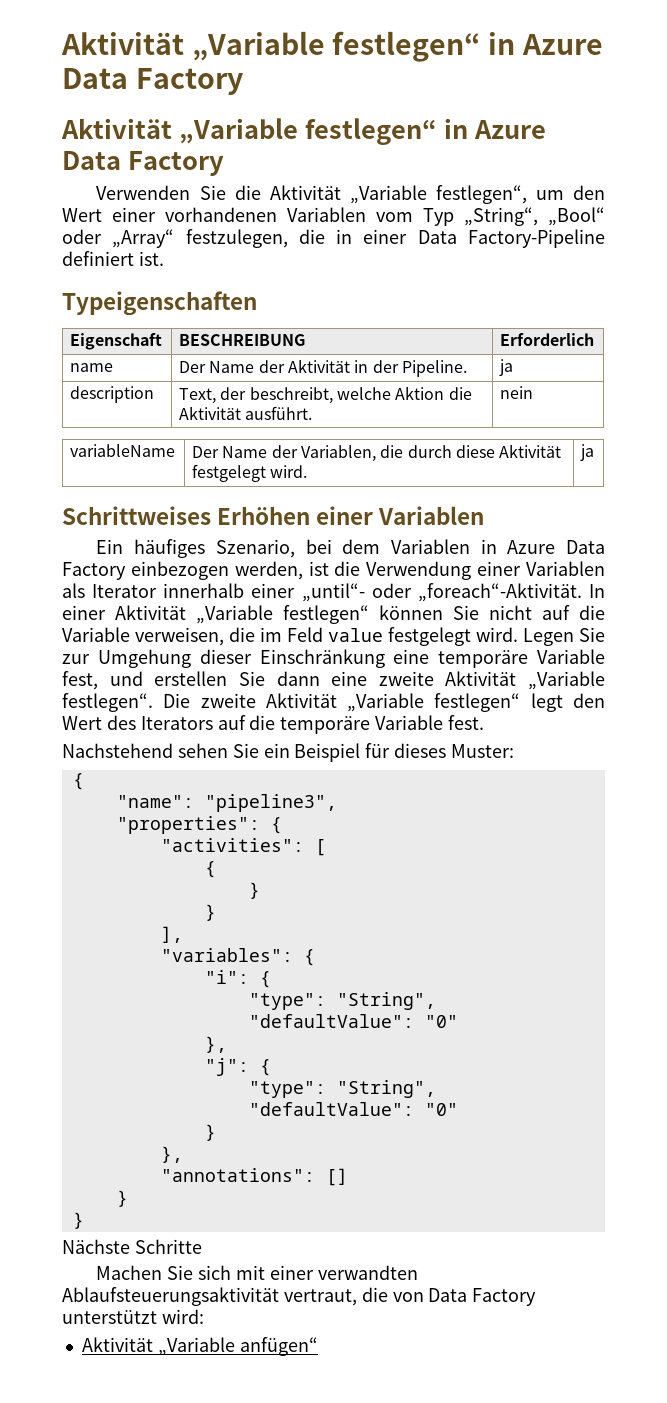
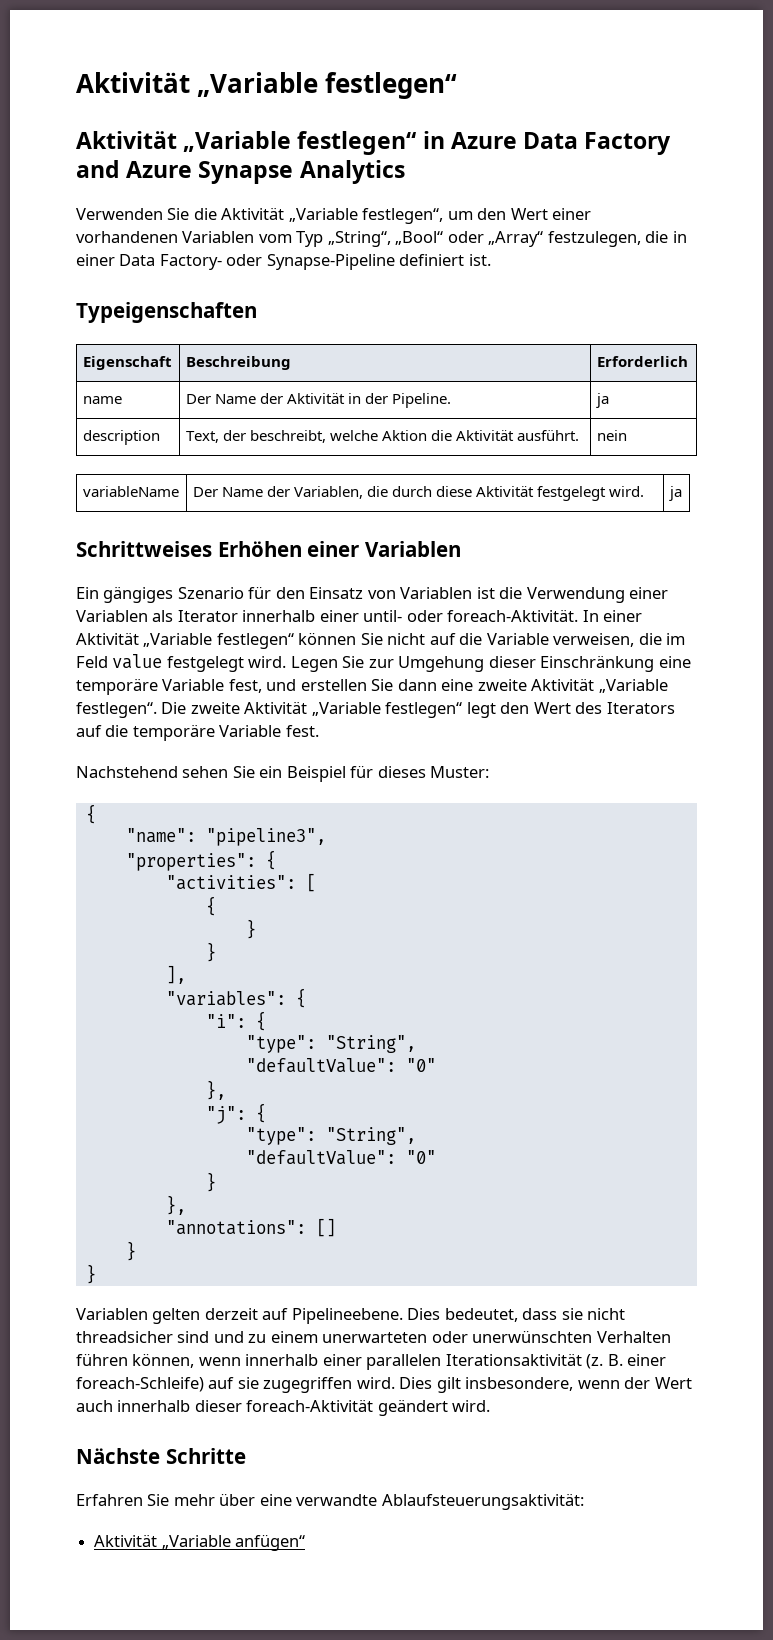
[61,31,603,62] [62,68,243,95] [61,118,546,145] [62,151,224,176] Aktivität „Variable festlegen“ in Azure Data Factory // Aktivität „Variable festlegen“ in Azure Data Factory -> [76,72,458,99] [76,131,672,155] [76,160,405,184] Aktivität „Variable festlegen“ // Aktivität „Variable festlegen“ in Azure Data Factory and Azure Synapse Analytics
[468,229,605,248] Factory-Pipeline -> [159,254,395,270] Factory- oder Synapse-Pipeline
[179,334,306,346] BESCHREIBUNG -> [185,356,291,370] Beschreibung
[134,539,606,558] [62,561,303,580] häufiges Szenario, bei dem Variablen in Azure Data Factory einbezogen werden, -> [103,586,473,603] gängiges Szenario für den Einsatz von Variablen
[301,583,582,602] „until“- oder „foreach“-Aktivität. -> [363,609,579,622] until- oder foreach-Aktivität.
[62,1239,202,1254] [96,1265,418,1280] [62,1287,537,1306] [62,1309,204,1324] Nächste Schritte // Machen Sie sich mit einer verwandten Ablaufsteuerungsaktivität vertraut, die von Data Factory unterstützt wird: -> [76,1308,626,1324] [76,1330,671,1343] [76,1353,667,1370] [76,1377,692,1393] [76,1399,491,1416] [76,1448,246,1464] [76,1493,584,1510] Variablen gelten derzeit auf Pipelineebene. Dies bedeutet, dass sie nicht threadsicher sind und zu einem unerwarteten oder unerwünschten Verhalten führen können, wenn innerhalb einer parallelen Iterationsaktivität (z. B. einer foreach-Schleife) auf sie zugegriffen wird. Dies gilt insbesondere, wenn der Wert auch innerhalb dieser foreach-Aktivität geändert wird. // Nächste Schritte // Erfahren Sie mehr über eine verwandte Ablaufsteuerungsaktivität:

